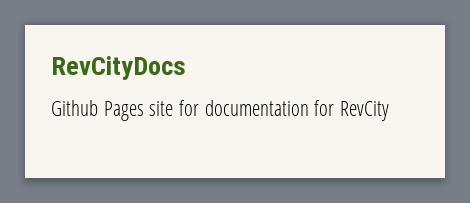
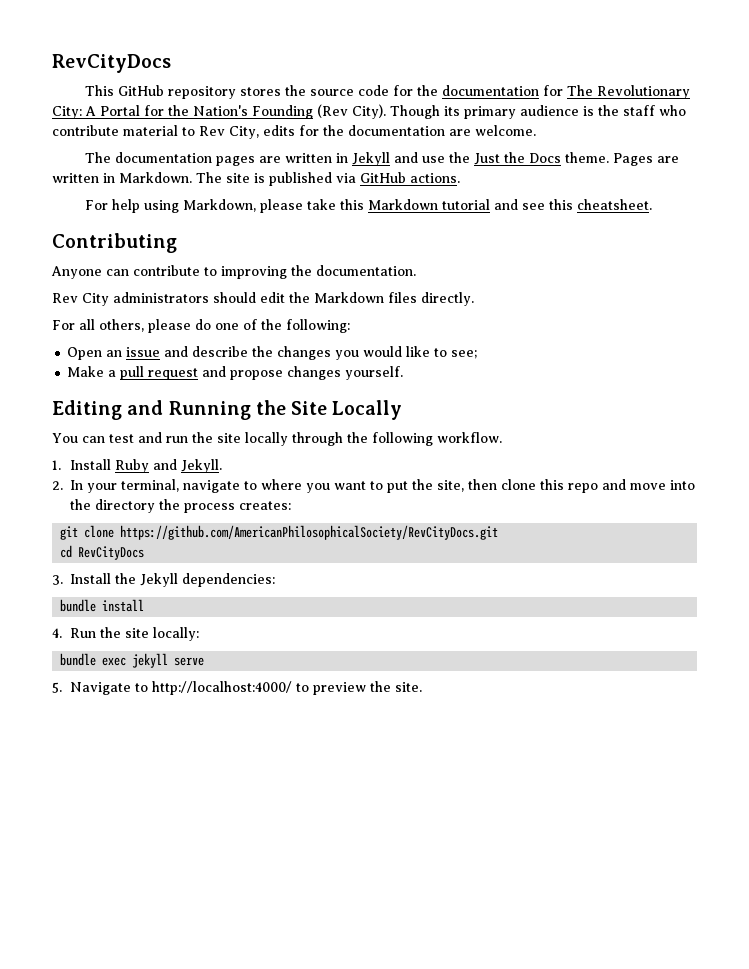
[51,56,186,80] [51,100,390,121] RevCityDocs // Github Pages site for documentation for RevCity -> [52,54,171,73] [85,85,691,99] [52,104,686,119] [52,125,536,139] [85,152,680,166] [52,172,460,186] [85,199,653,213] [52,233,177,253] [51,265,416,279] [52,292,474,306] [52,319,350,333] [67,346,478,360] [67,366,404,380] [52,400,403,420] [52,432,502,446] [52,459,223,473] [52,479,696,493] [70,499,292,513] [60,525,499,540] [60,545,145,560] [52,573,276,587] [60,599,145,612] [52,627,200,641] [60,653,205,668] [52,681,423,695] RevCityDocs // This GitHub repository stores the source code for the documentation for The Revolutionary City: A Portal for the Nation's Founding (Rev City). Though its primary audience is the staff who contribute material to Rev City, edits for the documentation are welcome. // The documentation pages are written in Jekyll and use the Just the Docs theme. Pages are written in Markdown. The site is published via GitHub actions. // For help using Markdown, please take this Markdown tutorial and see this cheatsheet. // Contributing // Anyone can contribute to improving the documentation. // Rev City administrators should edit the Markdown files directly. // For all others, please do one of the following: // Open an issue and describe the changes you would like to see; // Make a pull request and propose changes yourself. // Editing and Running the Site Locally // You can test and run the site locally through the following workflow. // 1. Install Ruby and Jekyll. // 2. In your terminal, navigate to where you want to put the site, then clone this repo and move into the directory the process creates: // git clone https://github.com/AmericanPhilosophicalSociety/RevCityDocs.git // cd RevCityDocs // 3. Install the Jekyll dependencies: // bundle install // 4. Run the site locally: // bundle exec jekyll serve // 5. Navigate to http://localhost:4000/ to preview the site.

